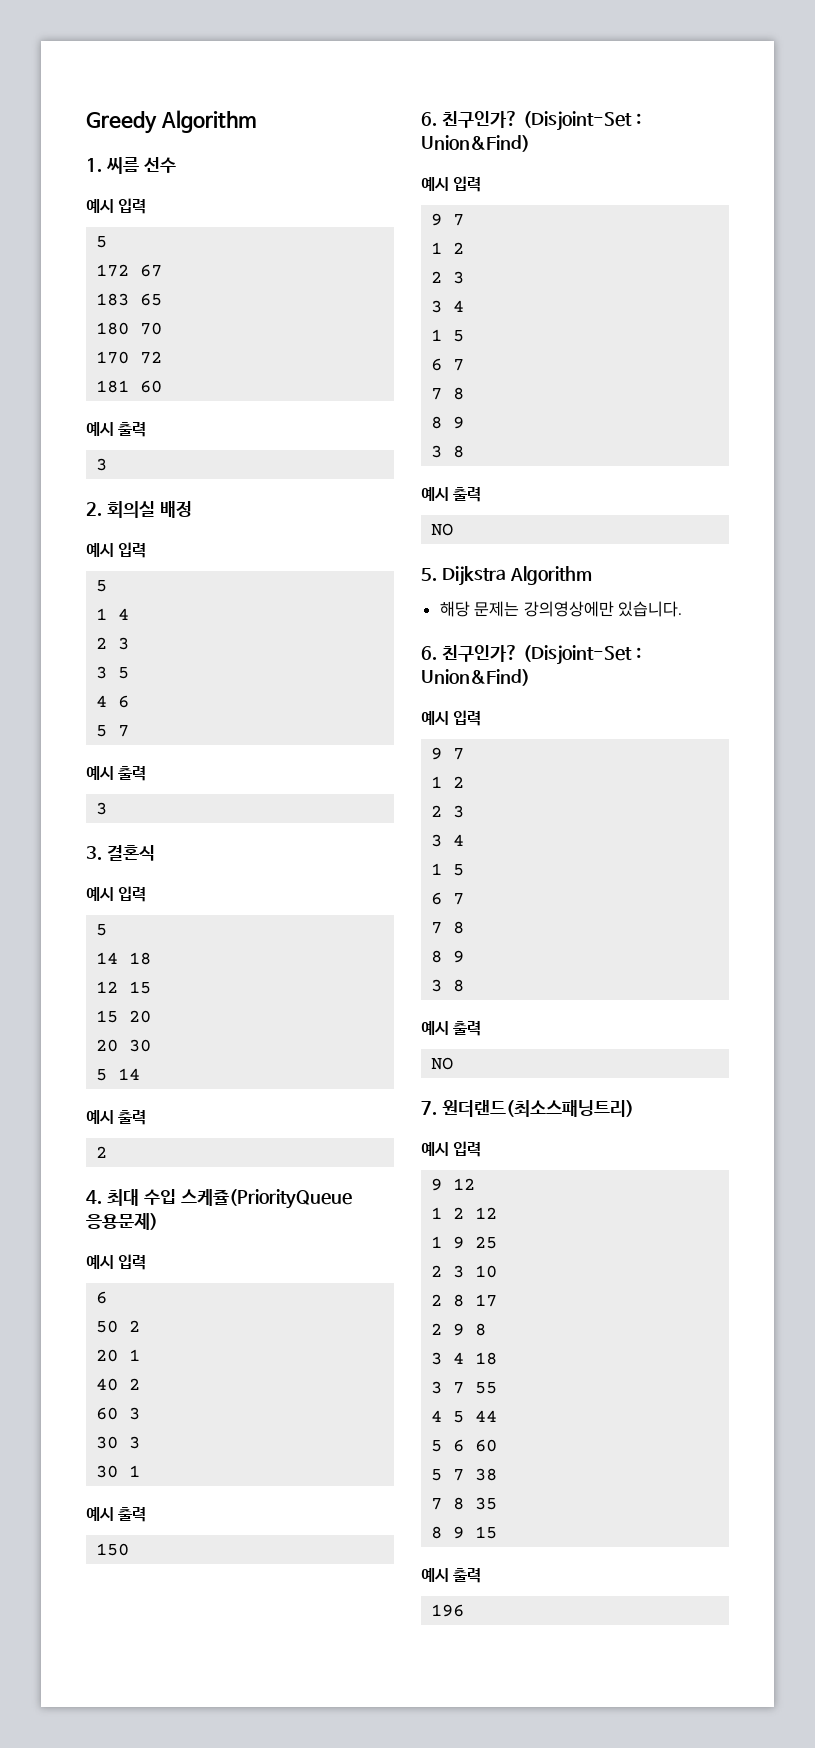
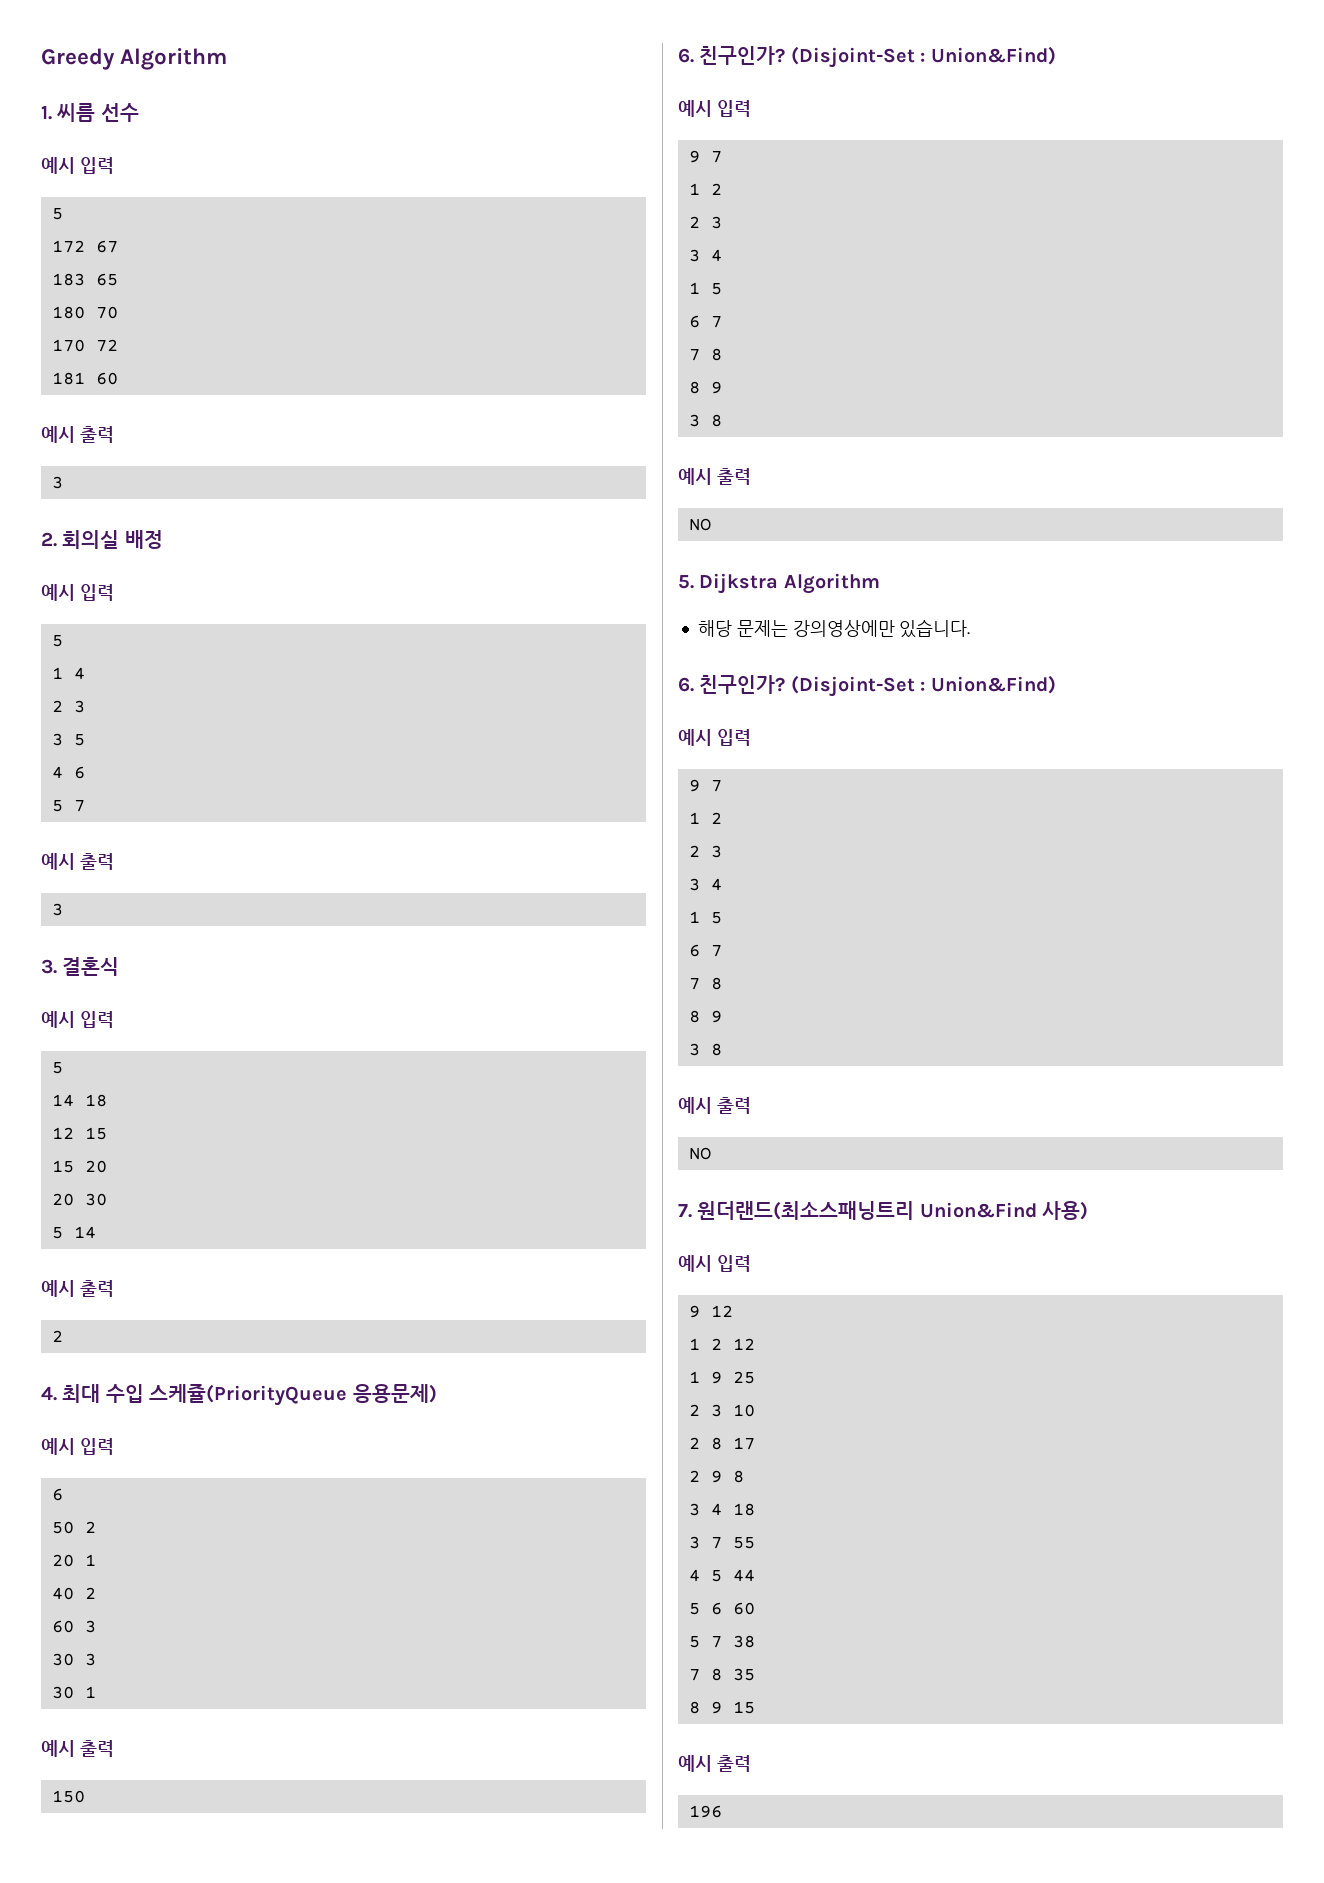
[441,1100,634,1117] 원더랜드(최소스패닝트리) -> [697,1201,1089,1220] 원더랜드(최소스패닝트리 Union&Find 사용)

